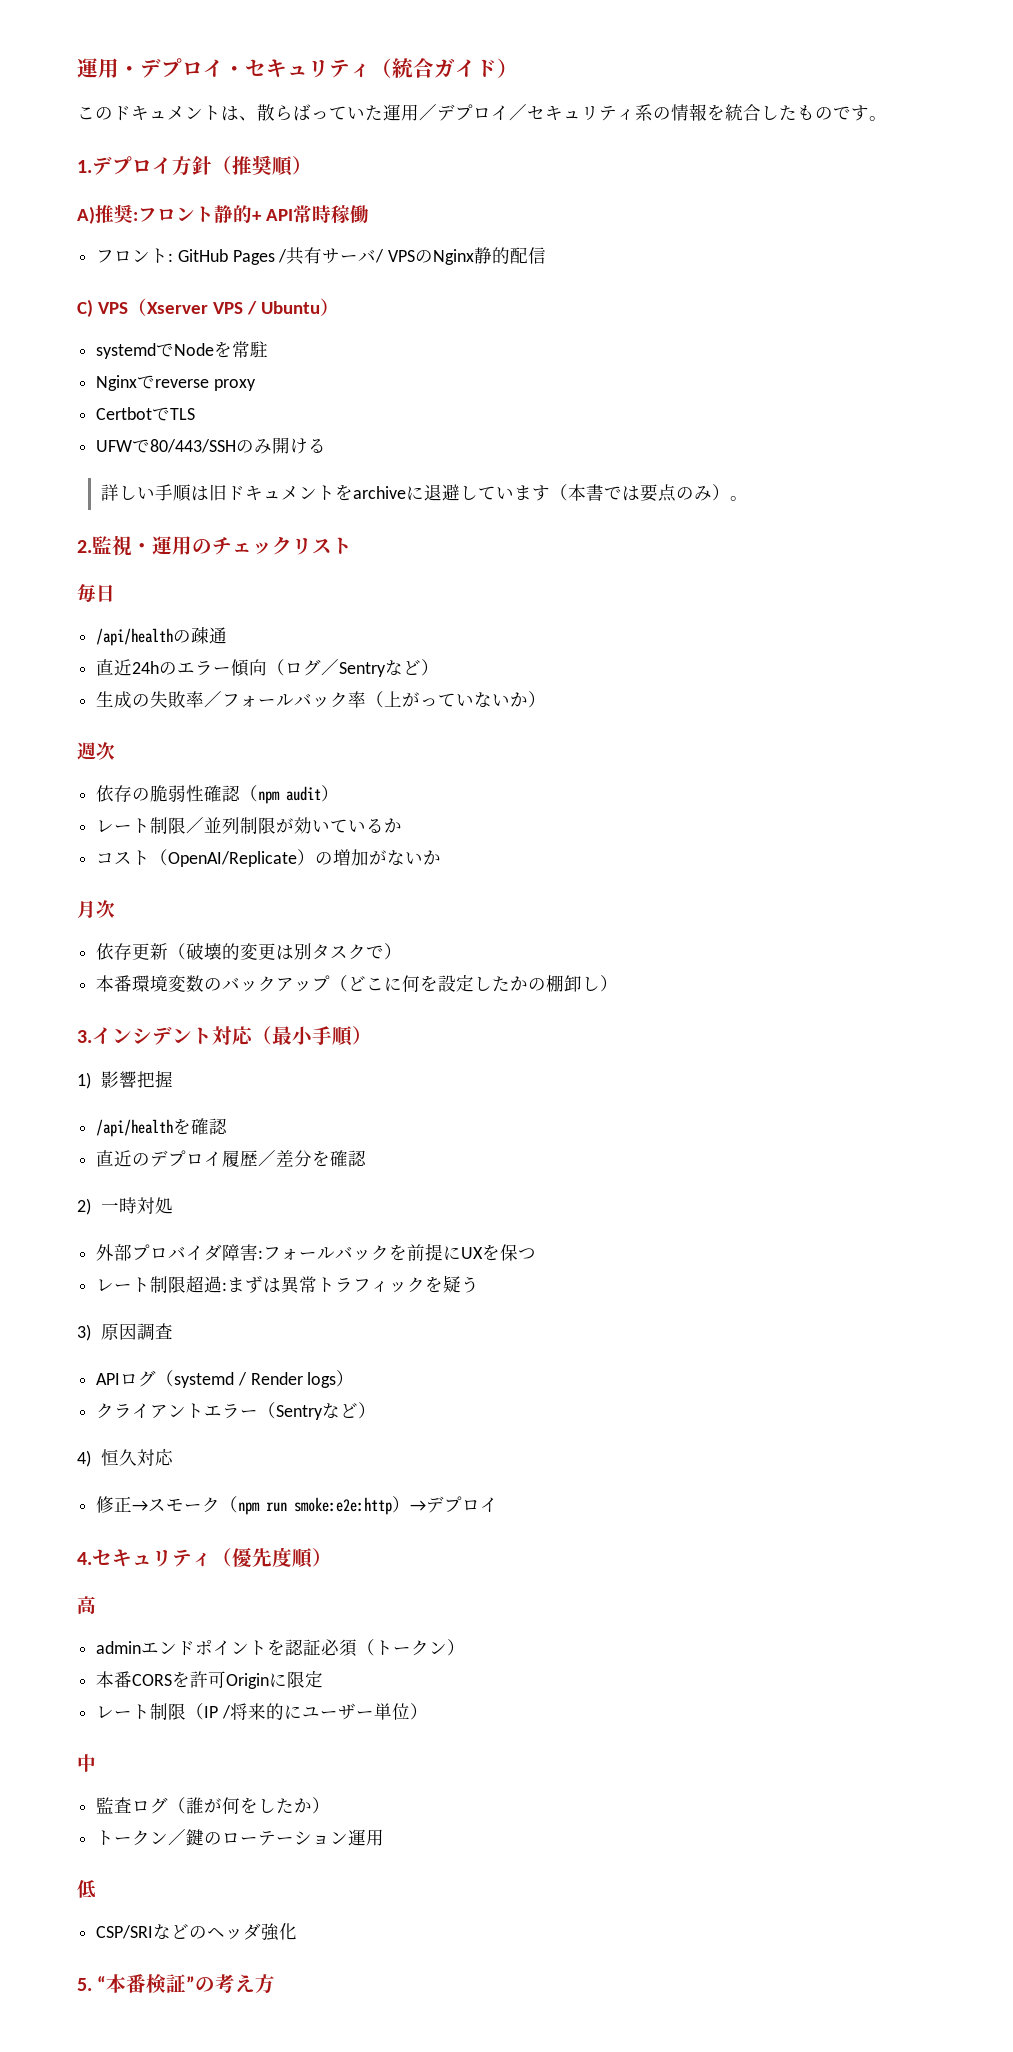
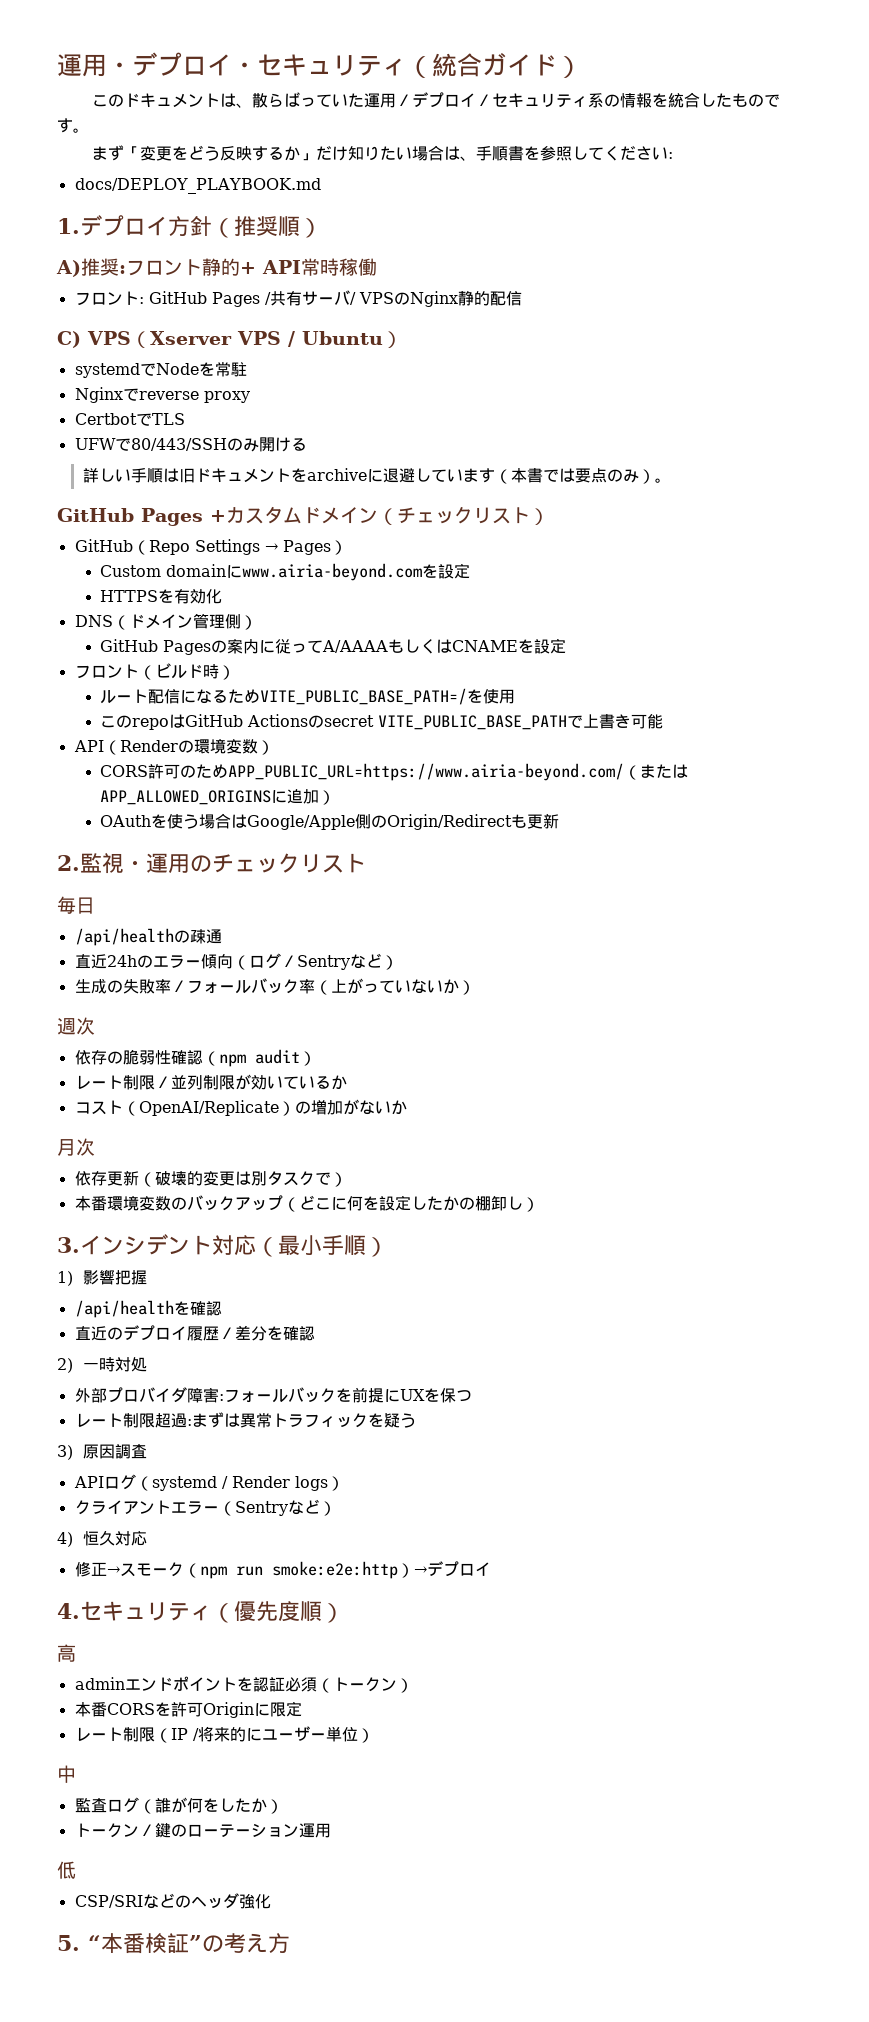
(887, 118) none -> [92,145,674,161] [74,178,321,194] // まず「変更をどう反映するか」だけ知りたい場合は、手順書を参照してください: // docs/DEPLOY_PLAYBOOK.md
(748, 498) none -> [57,506,549,526] [74,539,347,555] [100,563,471,581] [100,589,223,604] [74,613,257,630] [100,638,567,655] [74,663,235,680] [100,688,516,705] [100,714,664,730] [73,738,274,755] [100,763,689,781] [100,789,336,805] [100,813,560,830] // GitHub Pages +カスタムドメイン（チェックリスト） // GitHub（Repo Settings → Pages） // Custom domainにwww.airia-beyond.comを設定 // HTTPSを有効化 // DNS（ドメイン管理側） // GitHub Pagesの案内に従ってA/AAAAもしくはCNAMEを設定 // フロント（ビルド時） // ルート配信になるためVITE_PUBLIC_BASE_PATH=/を使用 // このrepoはGitHub Actionsのsecret VITE_PUBLIC_BASE_PATHで上書き可能 // API（Renderの環境変数） // CORS許可のためAPP_PUBLIC_URL=https://www.airia-beyond.com/（またはAPP_ALLOWED_ORIGINSに追加） // OAuthを使う場合はGoogle/Apple側のOrigin/Redirectも更新

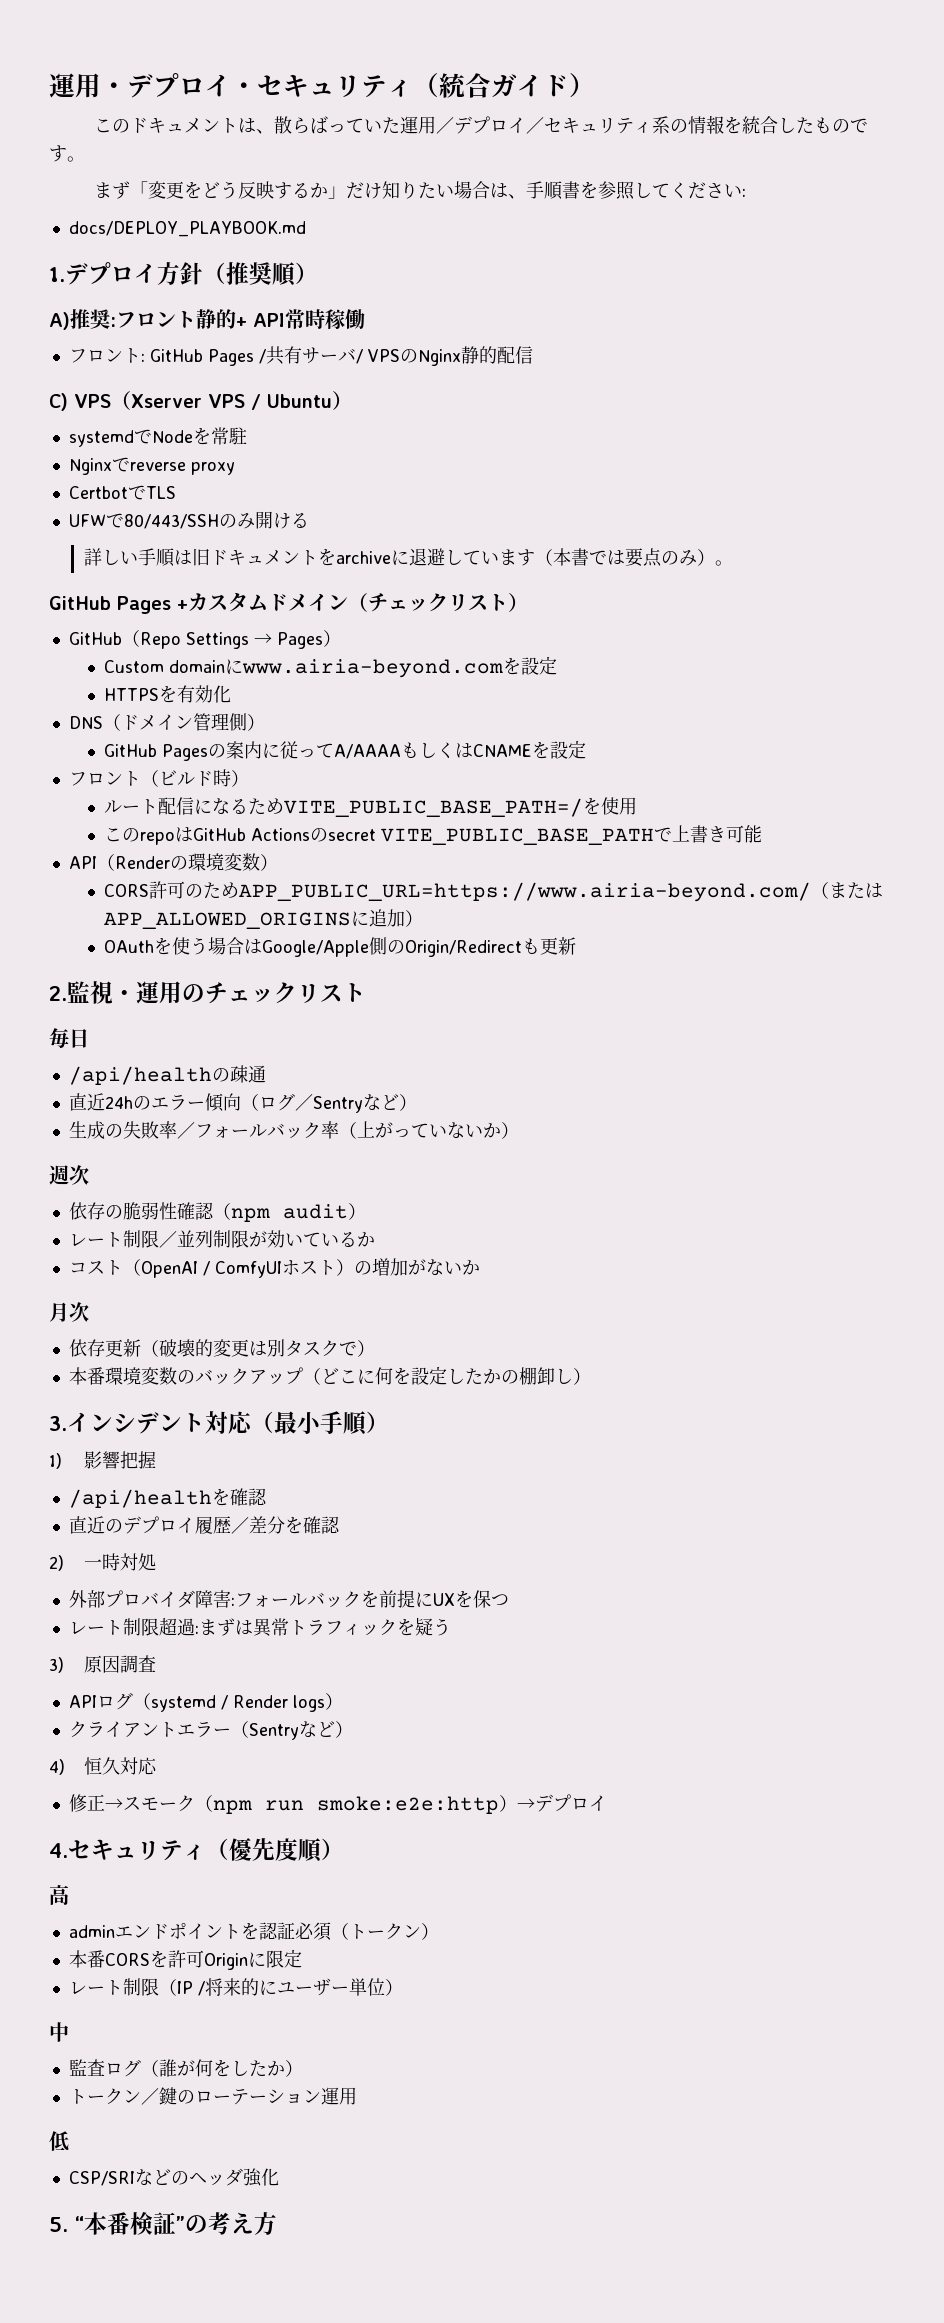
[138,1100,279,1116] OpenAI/Replicate -> [140,1260,336,1278] OpenAI / ComfyUIホスト

